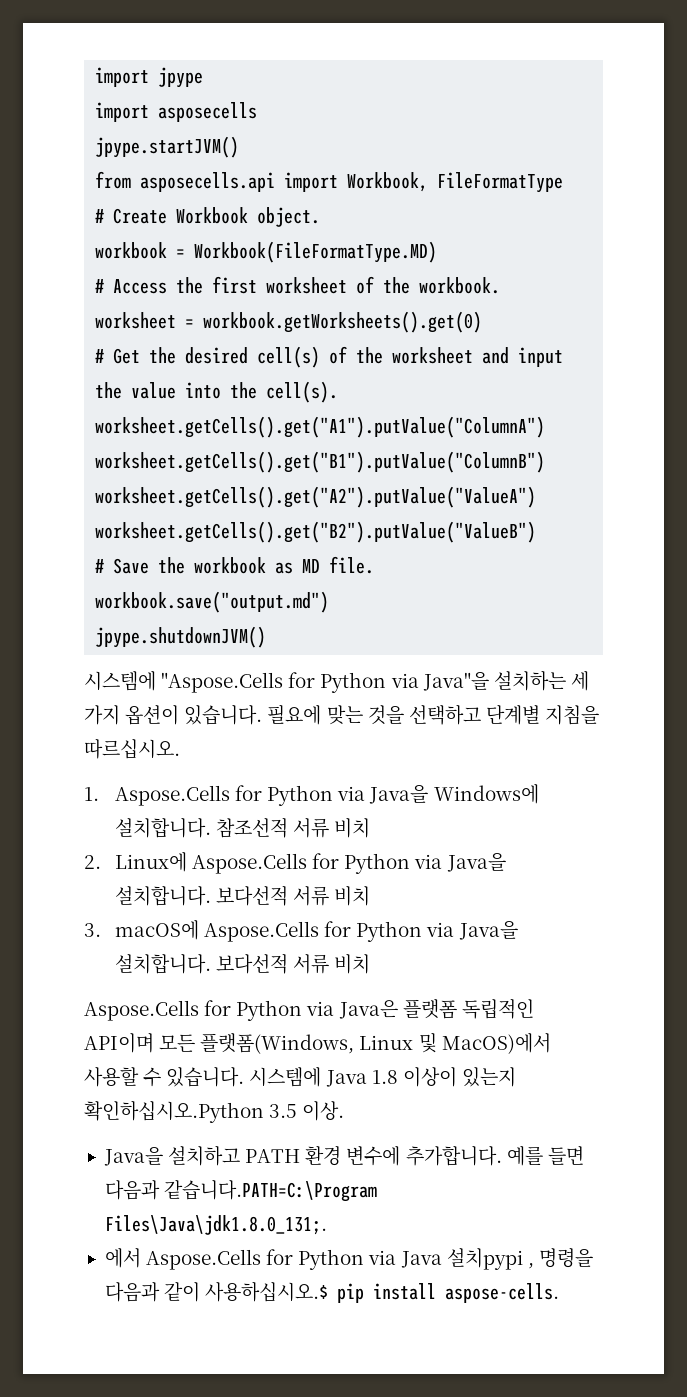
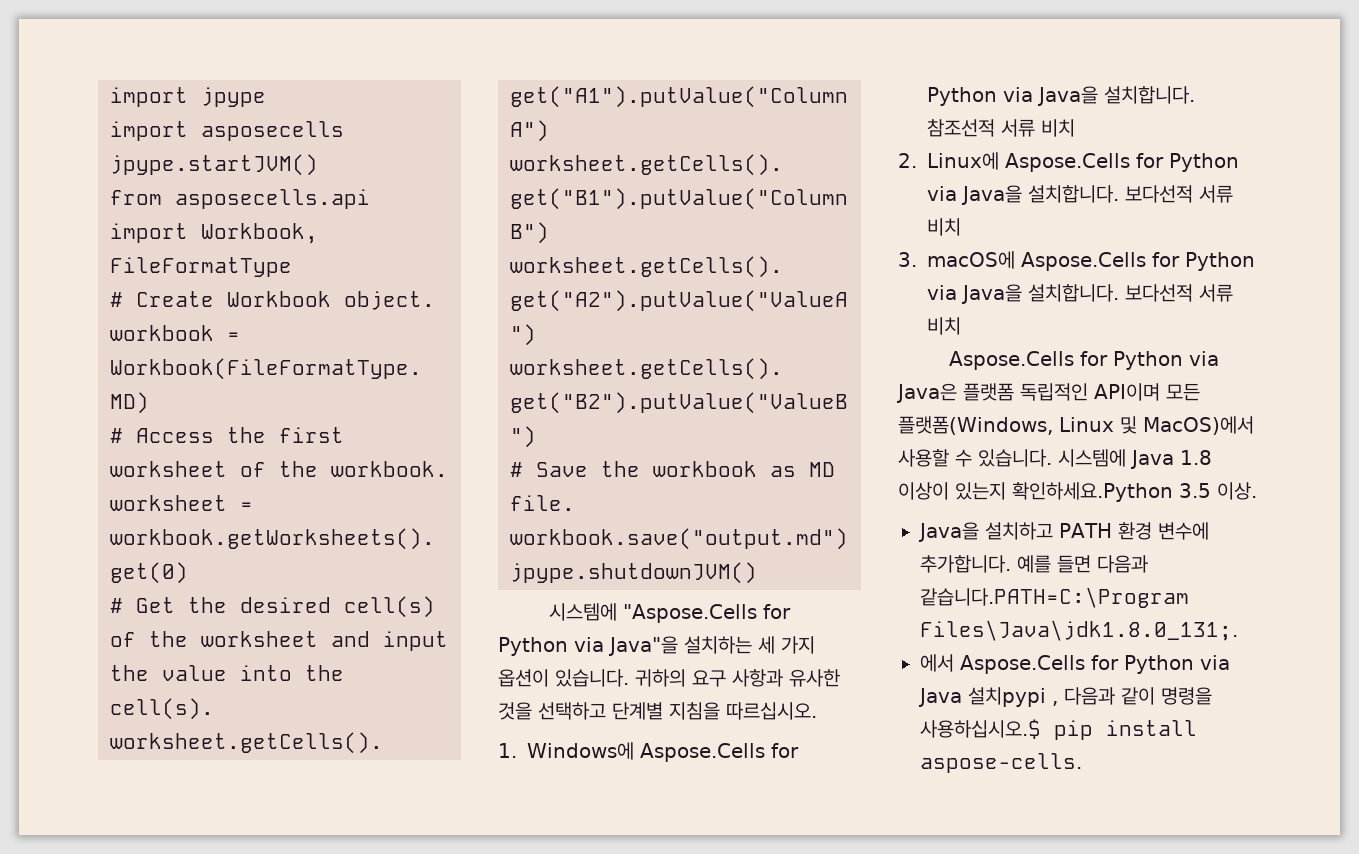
[267,704,363,725] 필요에 맞는 -> [635,669,840,687] 귀하의 요구 사항과 유사한
[114,784,539,806] Aspose.Cells for Python via Java을 Windows에 -> [527,742,799,762] [927,86,1098,106] Windows에 Aspose.Cells for Python via Java을
[84,1101,264,1123] 확인하십시오.Python -> [1012,482,1173,502] 확인하세요.Python
[538,1248,593,1268] 명령을 -> (1058, 703) none
(201, 1292) none -> [1161,687,1212,705] 명령을

